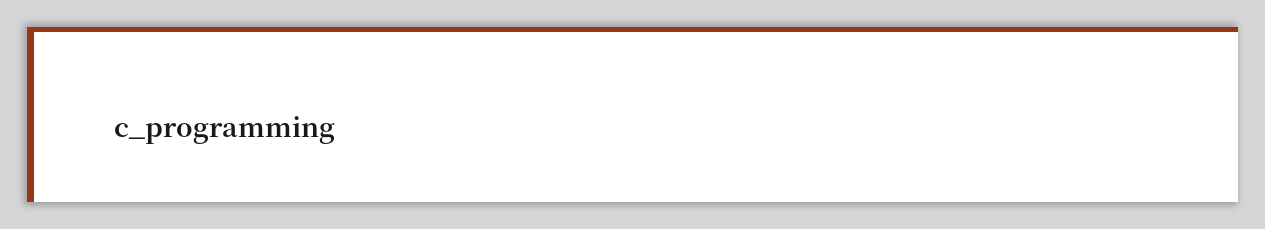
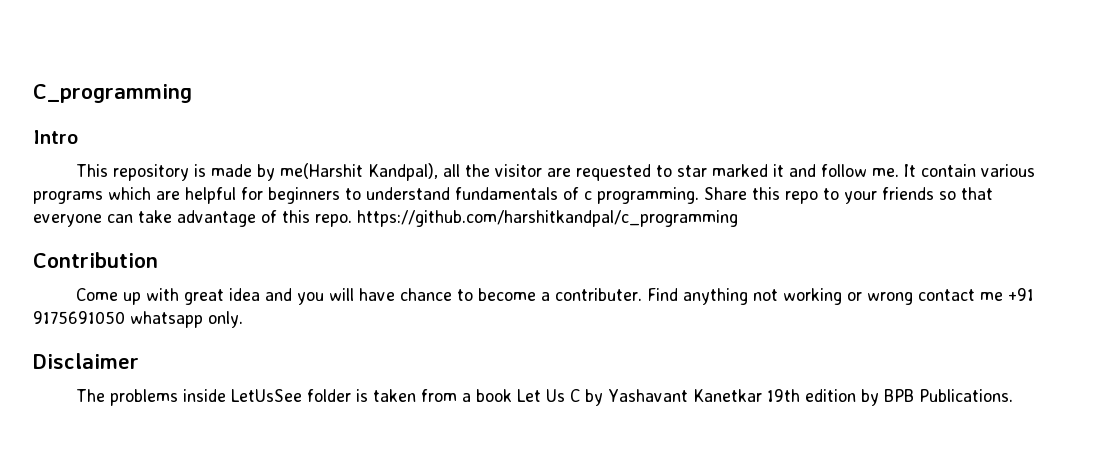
[114,116,335,144] c_programming -> [33,84,192,103] [33,130,78,144] [76,163,1036,181] [33,187,993,204] [33,210,738,227] [33,252,158,268] [76,288,1035,305] [33,311,243,328] [33,353,139,369] [76,389,1014,406] C_programming // Intro // This repository is made by me(Harshit Kandpal), all the visitor are requested to star marked it and follow me. It contain various programs which are helpful for beginners to understand fundamentals of c programming. Share this repo to your friends so that everyone can take advantage of this repo. https://github.com/harshitkandpal/c_programming // Contribution // Come up with great idea and you will have chance to become a contributer. Find anything not working or wrong contact me +91 9175691050 whatsapp only. // Disclaimer // The problems inside LetUsSee folder is taken from a book Let Us C by Yashavant Kanetkar 19th edition by BPB Publications.

